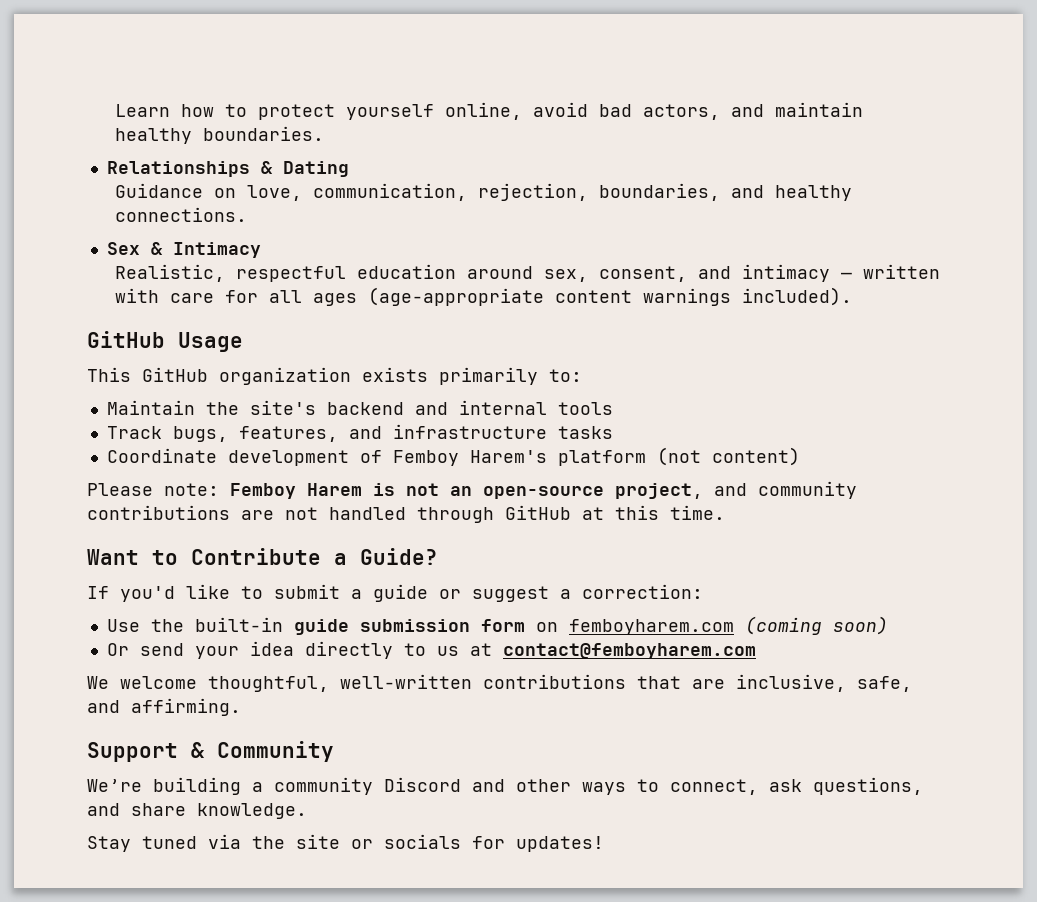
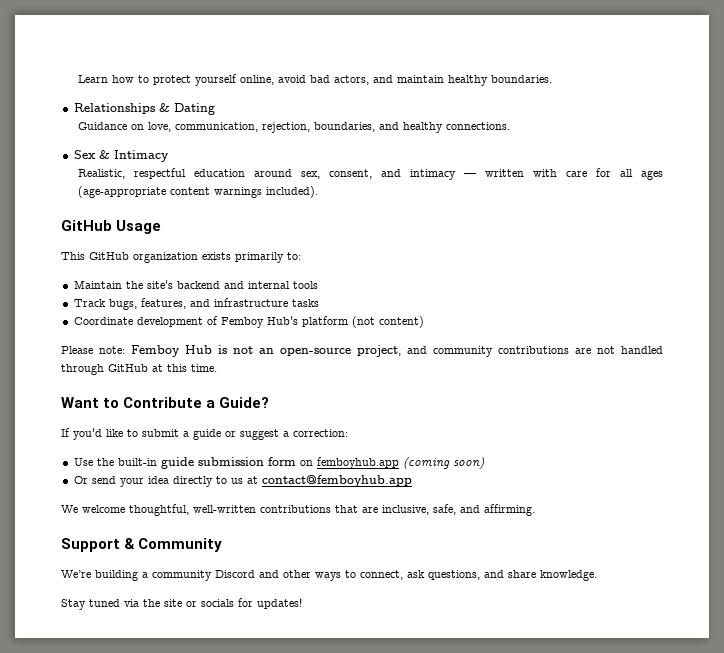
[469,450,547,463] Harem's -> [266,316,298,325] Hub's
[307,483,362,496] Harem -> [185,345,212,354] Hub
[568,619,734,635] femboyharem.com -> [316,457,399,469] femboyhub.app
[502,643,756,659] contact@femboyharem.com -> [261,475,412,487] contact@femboyhub.app

